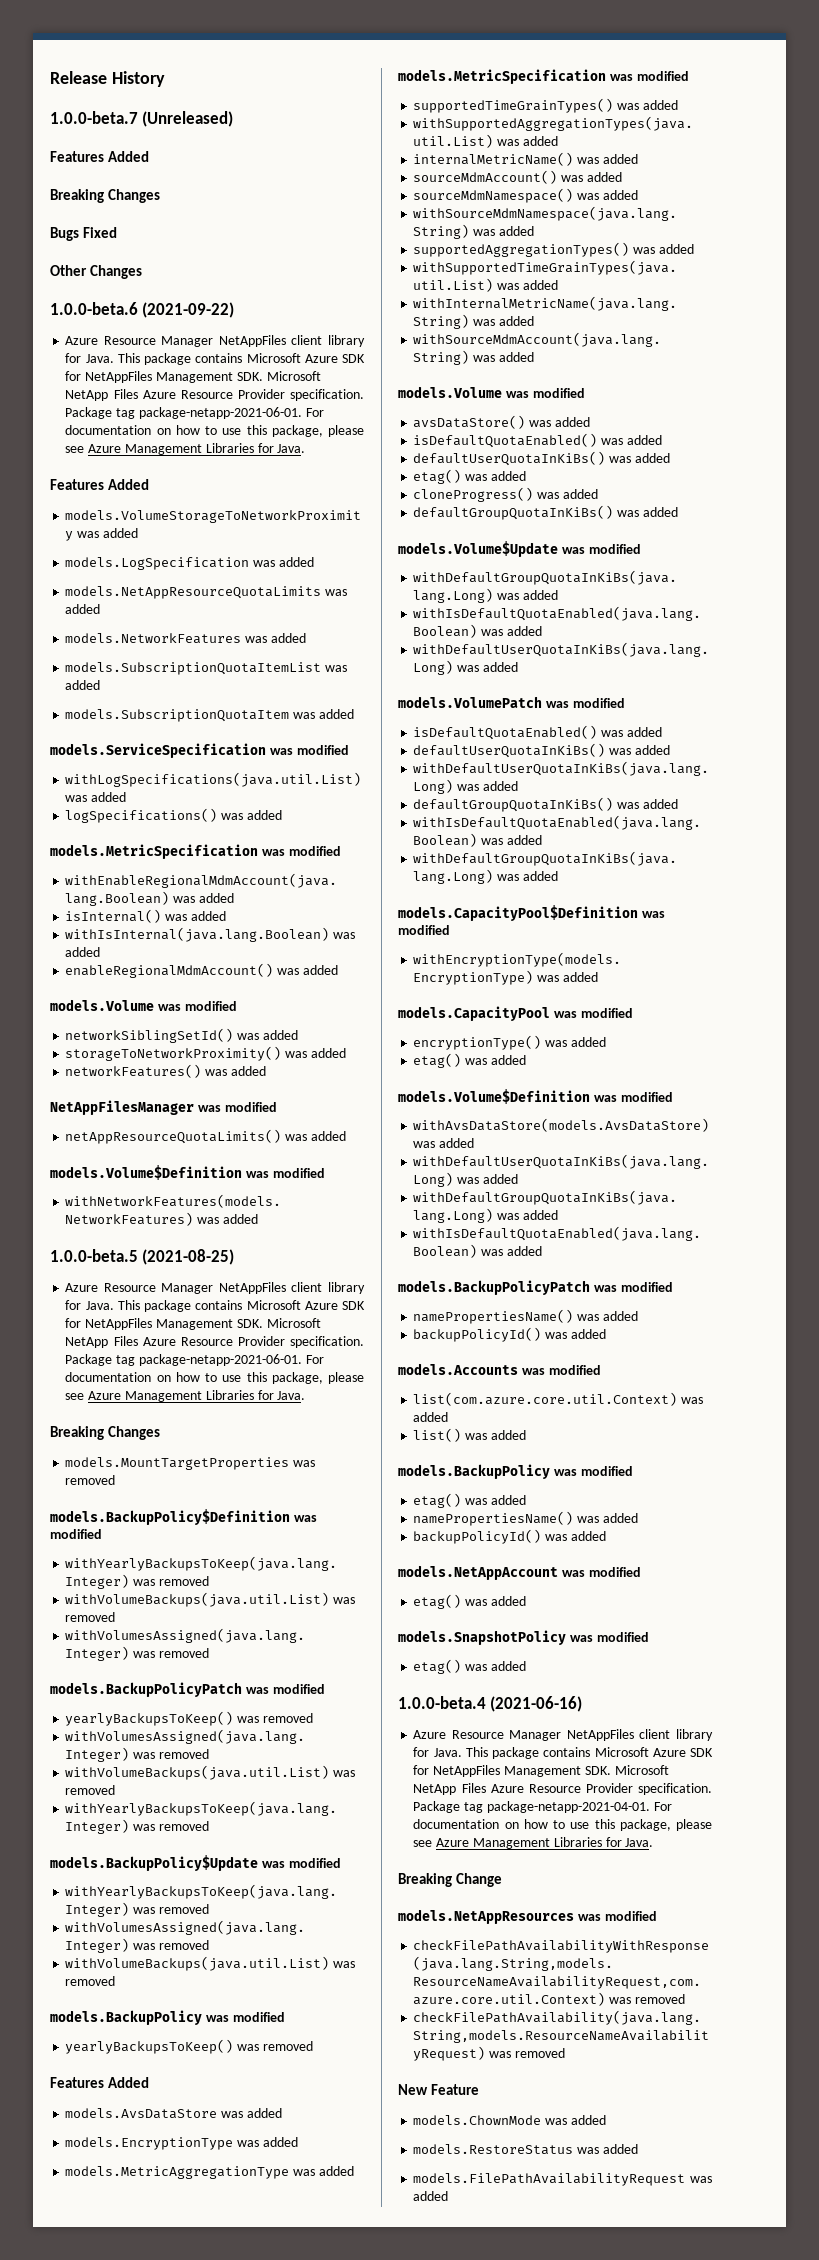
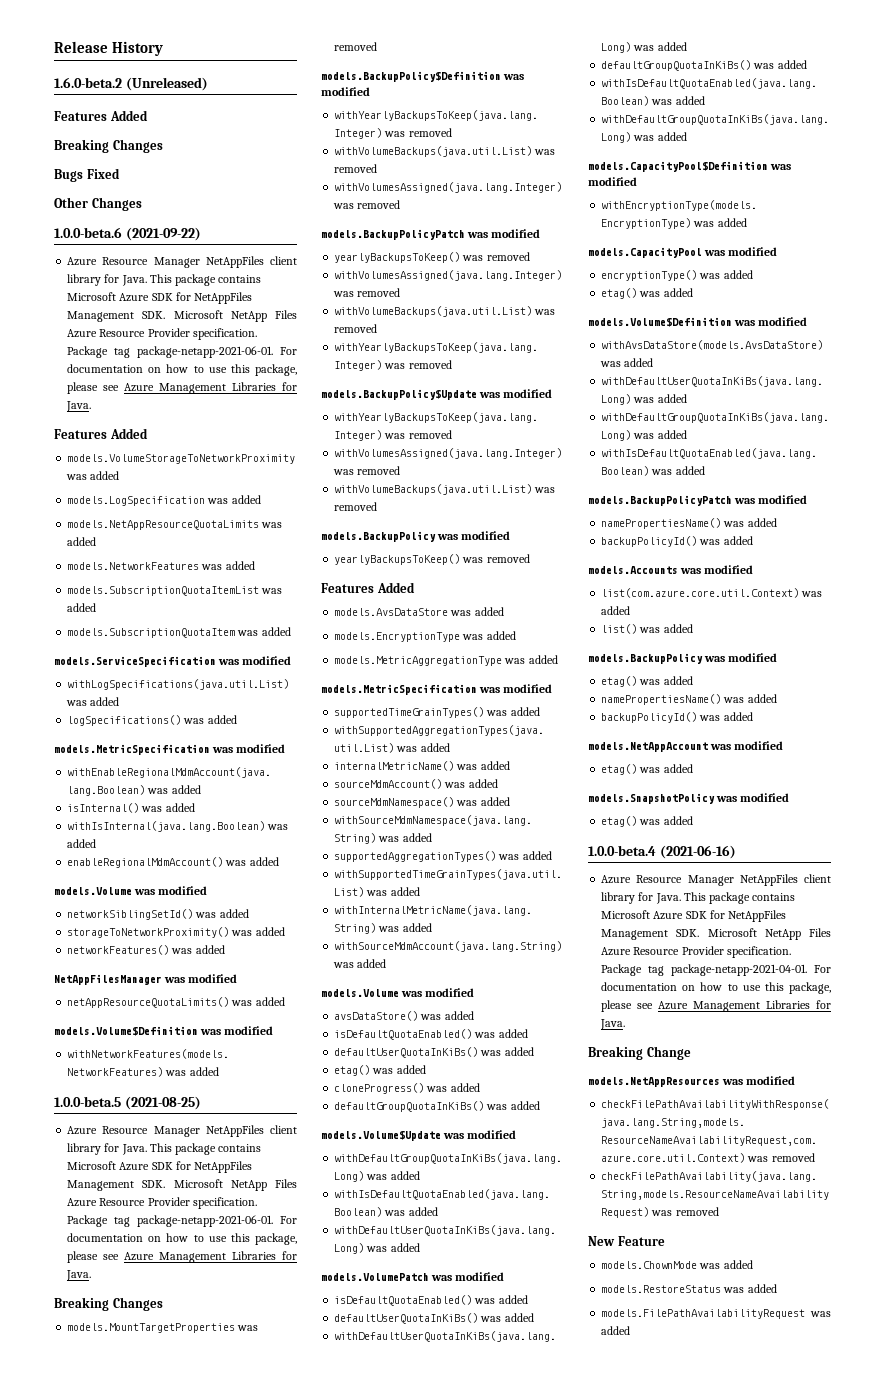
[50,111,138,124] 1.0.0-beta.7 -> [54,77,122,88] 1.6.0-beta.2

